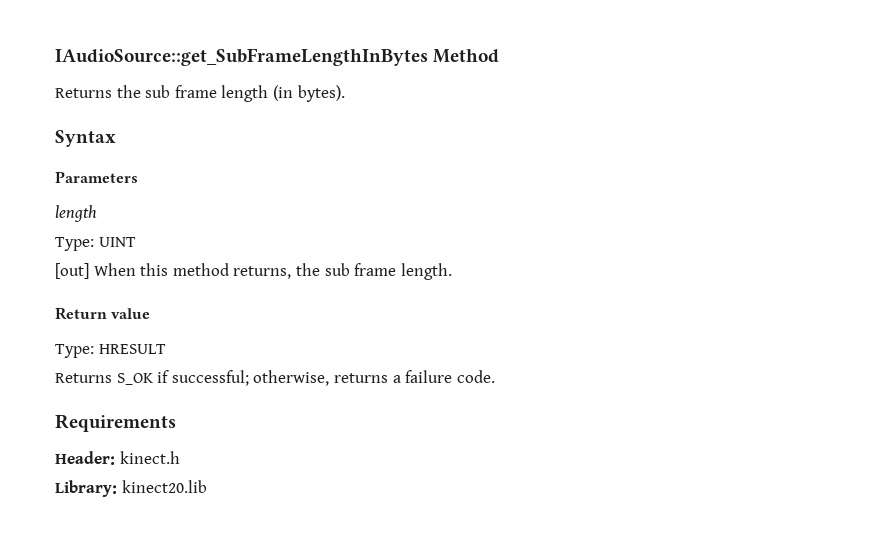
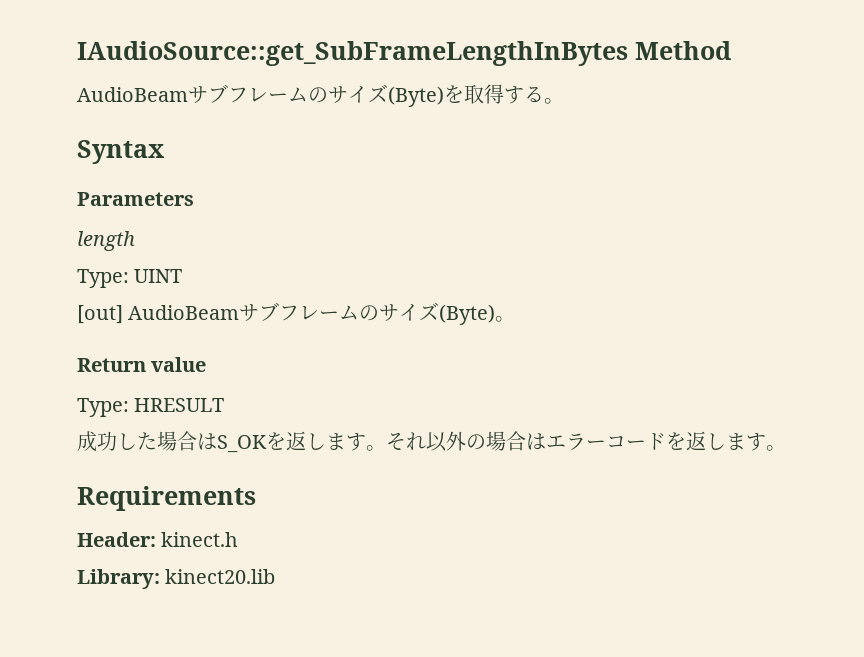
[55,85,345,102] Returns the sub frame length (in bytes). -> [77,84,564,107] AudioBeamサブフレームのサイズ(Byte)を取得する。
[93,263,452,280] [55,307,151,320] [55,344,166,358] [55,370,495,386] When this method returns, the sub frame length. // Return value // Type: HRESULT // Returns S_OK if successful; otherwise, returns a failure code. -> [128,302,516,325] [77,357,207,372] [77,398,225,417] [77,431,786,453] AudioBeamサブフレームのサイズ(Byte)。 // Return value // Type: HRESULT // 成功した場合はS_OKを返します。それ以外の場合はエラーコードを返します。

